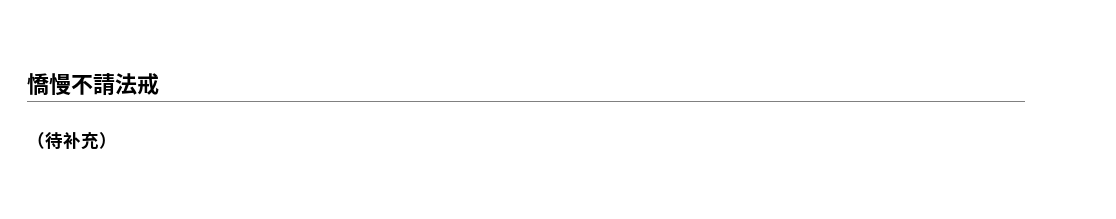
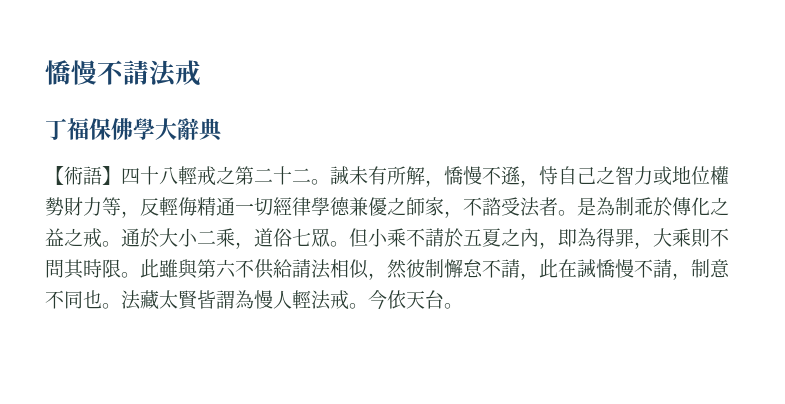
[27,132,117,150] （待补充） -> [45,118,224,142] [45,166,729,187] [45,197,729,218] [45,228,729,249] [45,259,730,280] [45,290,463,310] 丁福保佛學大辭典 // 【術語】四十八輕戒之第二十二。誡未有所解，憍慢不遜，恃自己之智力或地位權勢財力等，反輕侮精通一切經律學德兼優之師家，不諮受法者。是為制乖於傳化之益之戒。通於大小二乘，道俗七眾。但小乘不請於五夏之內，即為得罪，大乘則不問其時限。此雖與第六不供給請法相似，然彼制懈怠不請，此在誡憍慢不請，制意不同也。法藏太賢皆謂為慢人輕法戒。今依天台。

